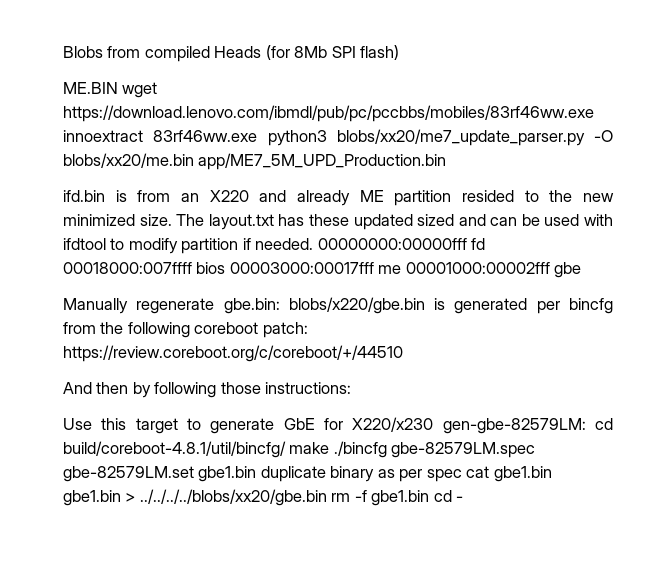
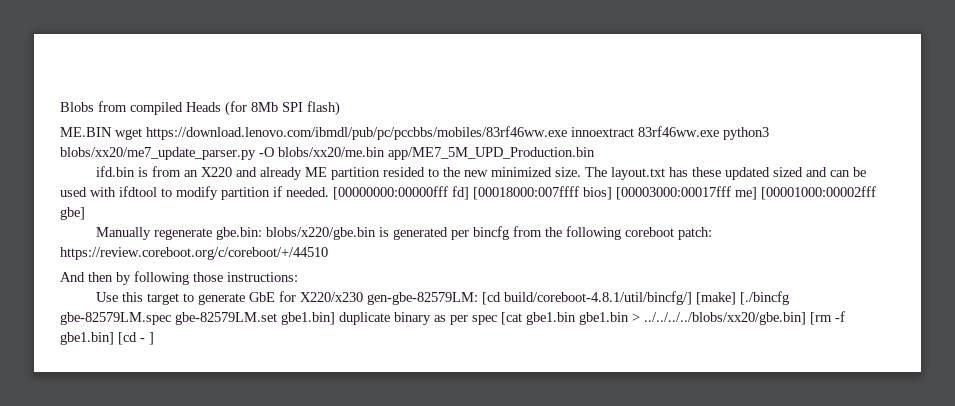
[317,238,486,250] [63,262,582,278] 00000000:00000fff fd 00018000:007ffff bios 00003000:00017fff me 00001000:00002fff gbe -> [333,186,876,200] [60,207,85,220] [00000000:00000fff fd] [00018000:007ffff bios] [00003000:00017fff me] [00001000:00002fff gbe]
[595,418,613,430] [63,441,387,458] cd build/coreboot-4.8.1/util/bincfg/ make ./bincfg -> [482,291,790,305] [cd build/coreboot-4.8.1/util/bincfg/] [make] [./bincfg
[198,466,257,482] gbe1.bin -> [281,312,335,325] gbe1.bin]
[466,466,490,478] cat -> [501,312,522,325] [cat
[139,489,464,506] ../../../../blobs/xx20/gbe.bin rm -f gbe1.bin cd - -> [644,311,845,325] [60,332,154,345] ../../../../blobs/xx20/gbe.bin] [rm -f gbe1.bin] [cd - ]

